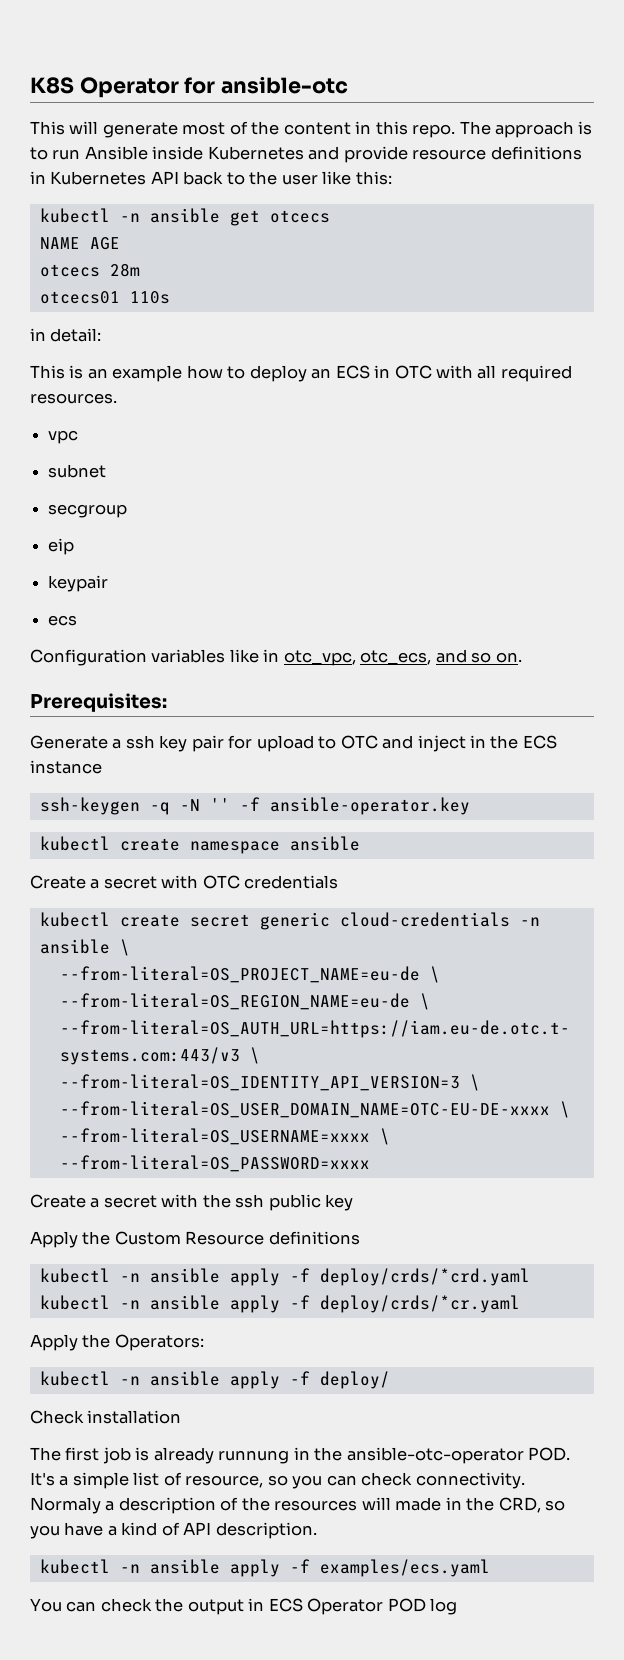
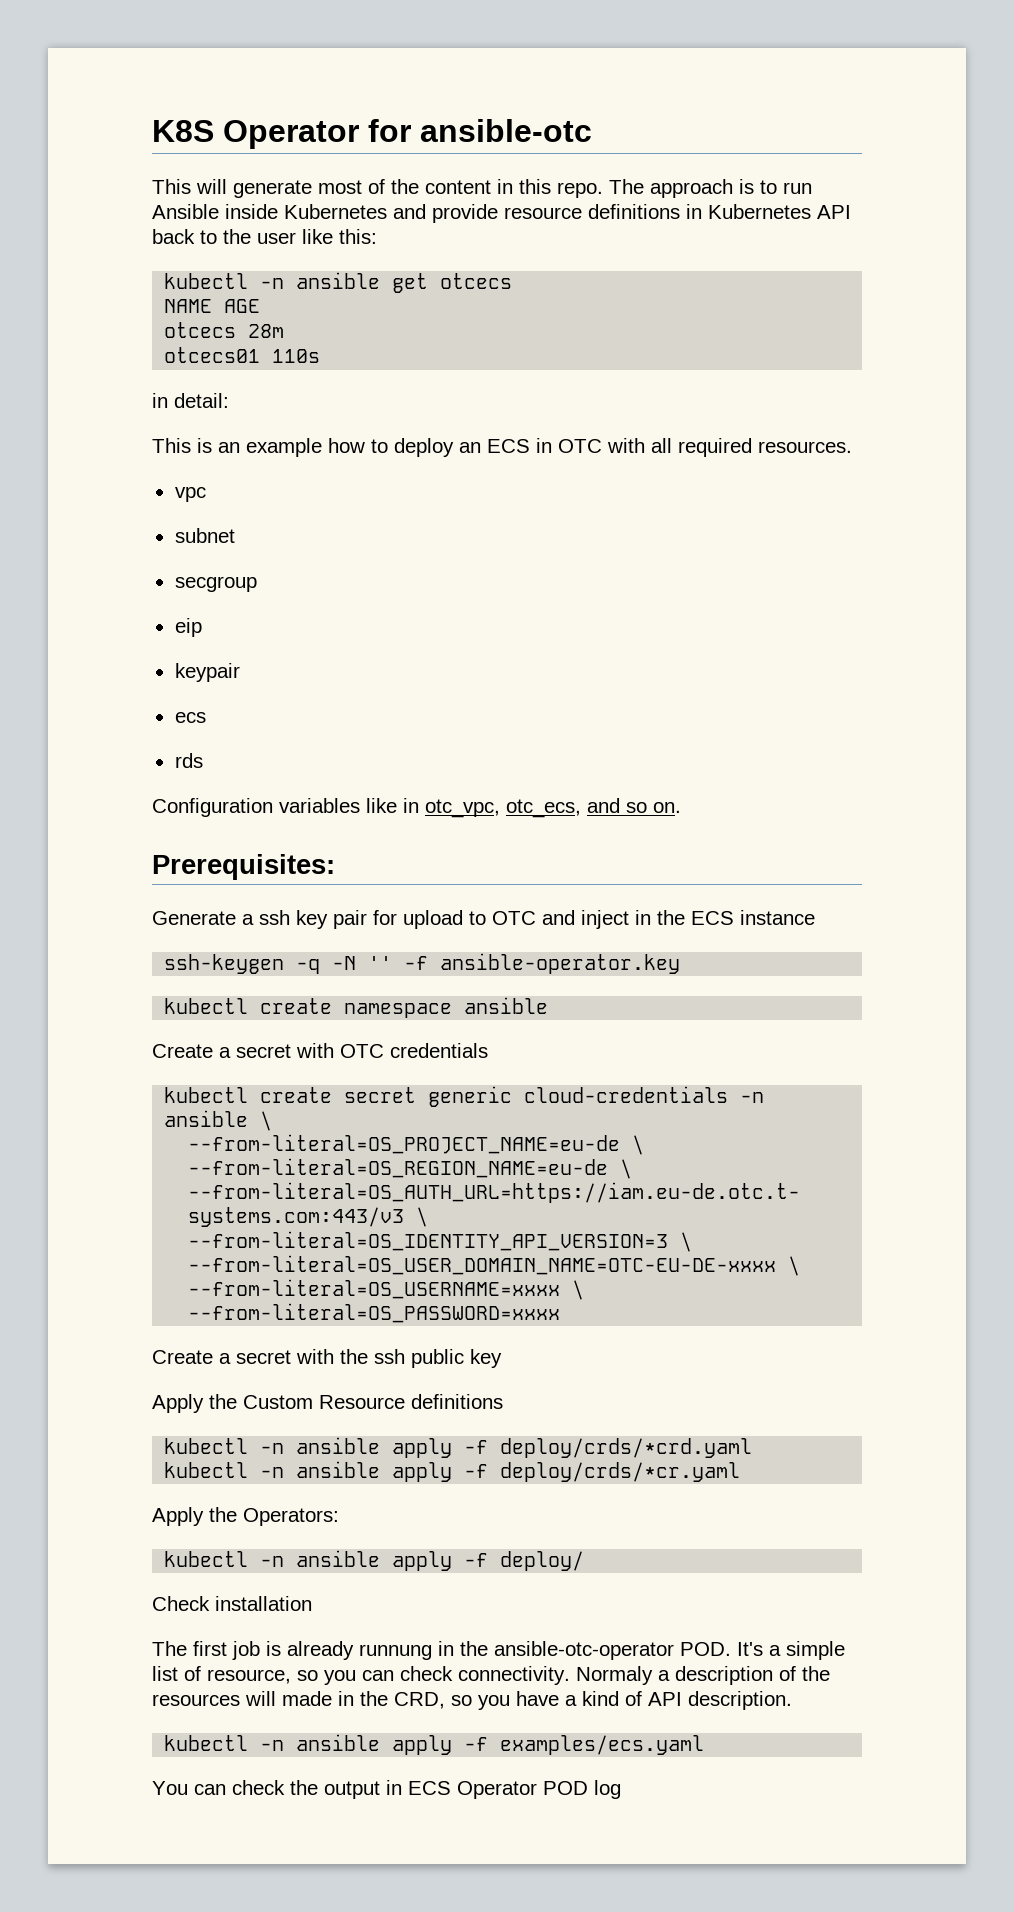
(78, 620) none -> [174,753,203,768] // rds

